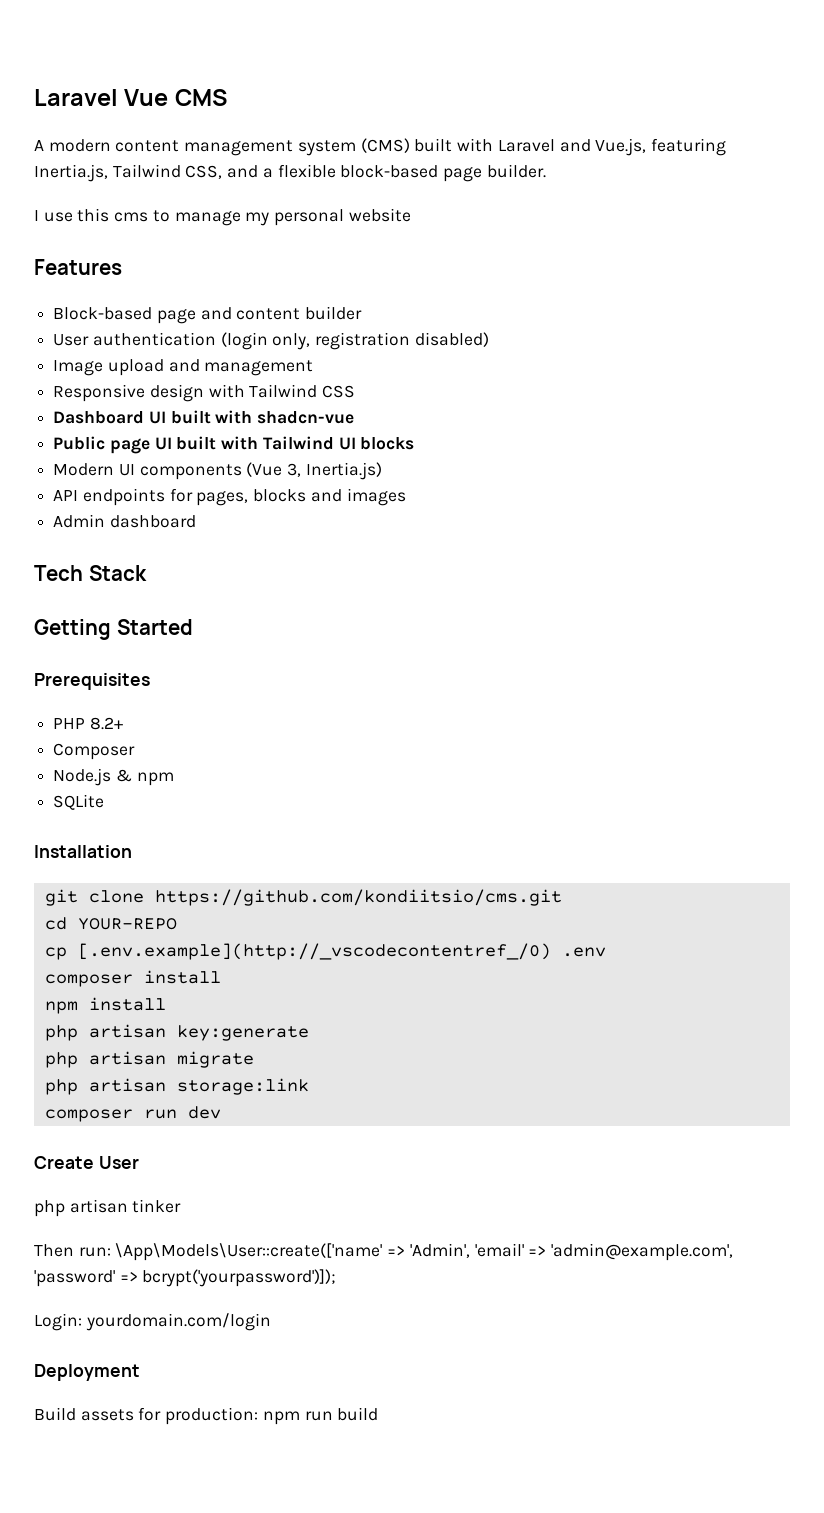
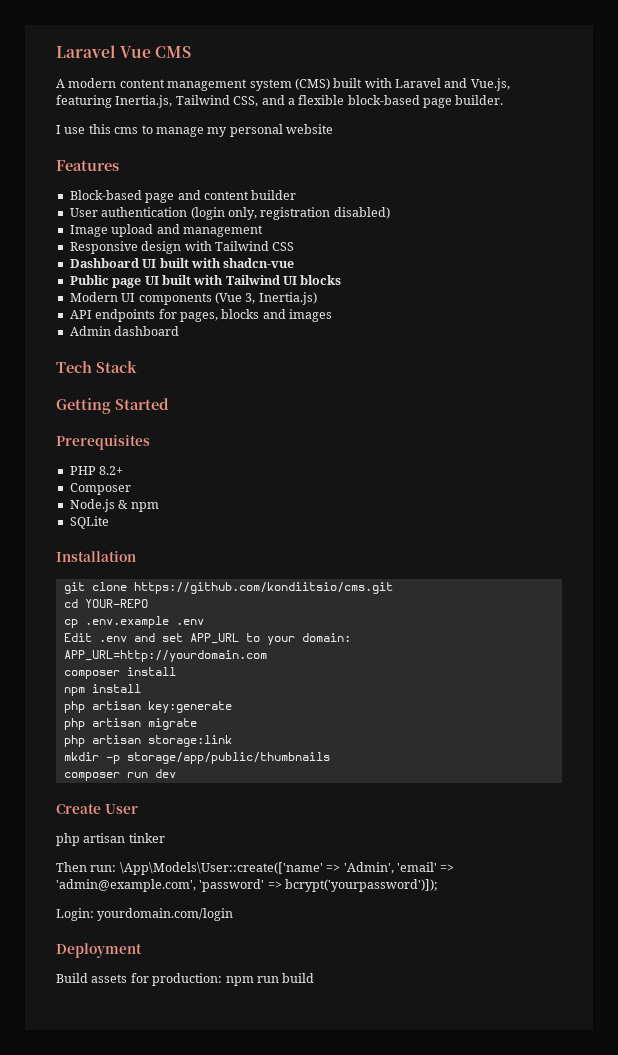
[77,943,606,960] [.env.example](http://_vscodecontentref_/0) .env -> [84,616,204,628] [63,633,351,645] [63,650,267,662] .env.example .env // Edit .env and set APP_URL to your domain: APP_URL=http://yourdomain.com
(309, 1086) none -> [63,752,330,764] // mkdir -p storage/app/public/thumbnails

